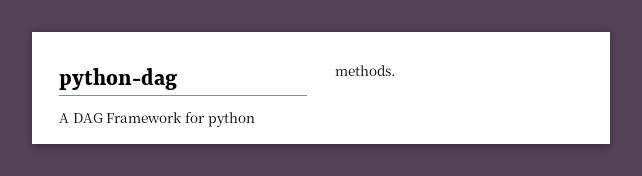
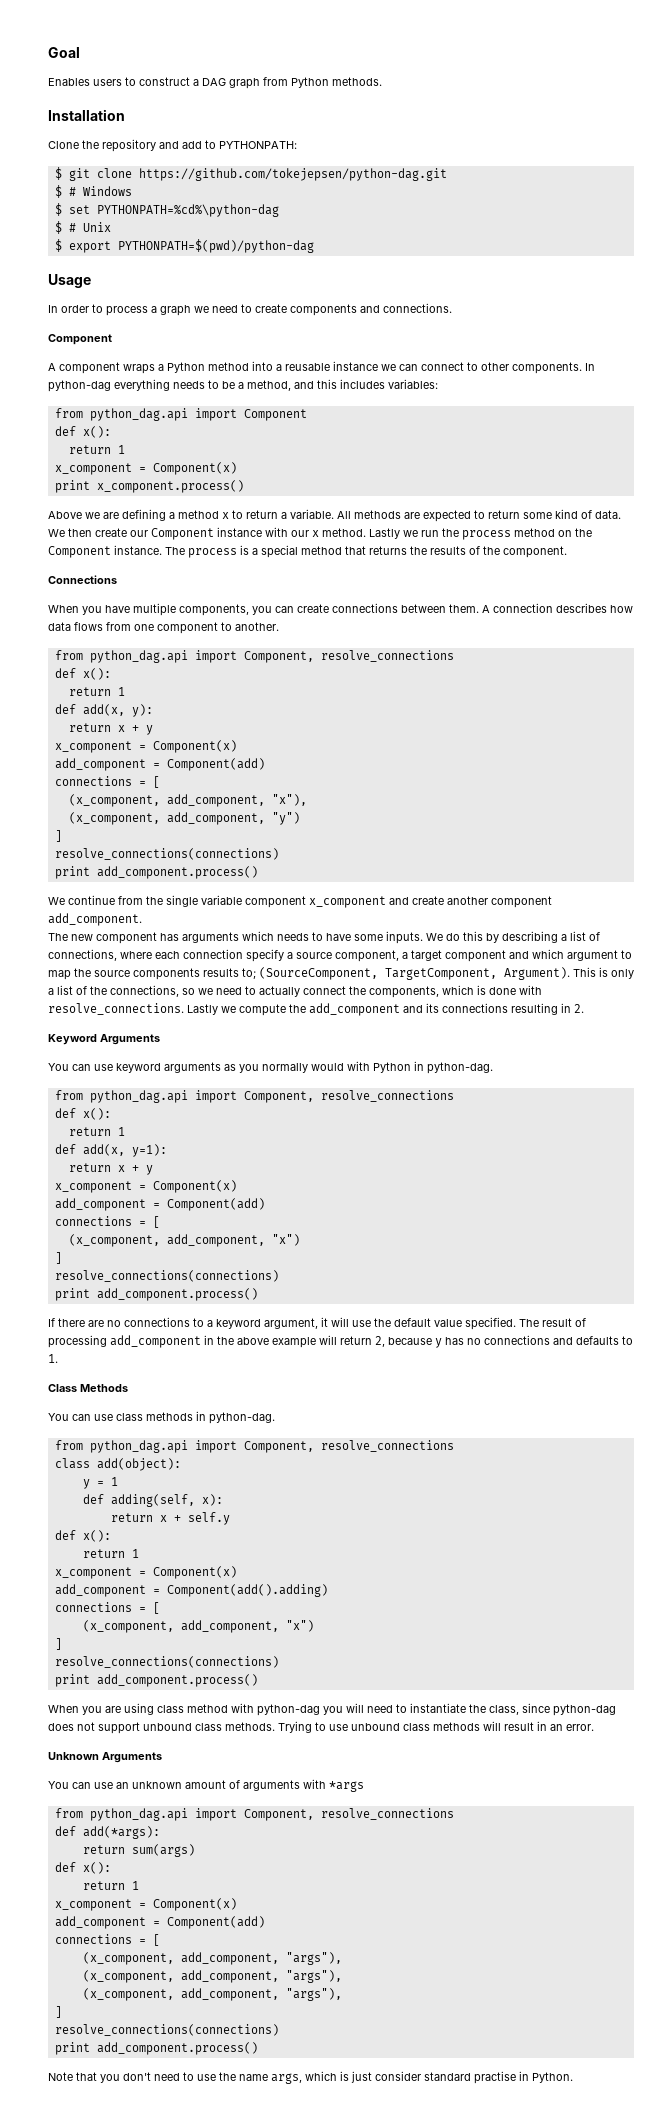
[59,68,177,90] [59,112,255,127] [335,65,395,76] python-dag // A DAG Framework for python methods. -> [48,47,80,58] [48,77,382,89] [48,109,125,121] [48,139,297,152] [54,167,447,181] [54,185,132,198] [54,203,279,217] [54,221,111,234] [54,239,314,253] [48,274,91,288] [48,303,452,316] [48,334,112,345] [48,361,595,374] [48,379,438,392] [54,408,307,421] [54,426,111,438] [68,445,125,454] [54,462,237,475] [54,480,244,493] [48,509,621,522] [48,527,592,540] [48,545,567,558] [48,575,117,584] [48,603,633,616] [48,622,279,634] [54,650,454,663] [54,668,111,680] [68,687,125,696] [54,704,153,717] [68,723,153,735] [54,740,237,753] [54,758,265,771] [54,776,160,788] [68,794,307,807] [68,812,300,825] [54,830,62,842] [54,848,279,860] [54,866,258,879] [48,895,552,908] [48,913,142,926] [48,931,600,944] [48,949,632,962] [48,967,634,980] [48,985,542,998] [48,1003,584,1016] [48,1034,160,1045] [48,1061,493,1074] [54,1090,454,1103] [54,1108,111,1120] [68,1127,125,1136] [54,1144,167,1157] [68,1163,153,1175] [54,1180,237,1193] [54,1198,265,1211] [54,1216,160,1228] [68,1234,300,1247] [54,1252,62,1264] [54,1270,279,1282] [54,1288,258,1301] [48,1317,586,1330] [48,1335,633,1348] [48,1354,58,1363] [48,1384,128,1392] [48,1411,275,1424] [54,1440,454,1453] [54,1458,181,1471] [82,1477,118,1489] [82,1494,223,1507] [110,1512,230,1525] [54,1530,111,1542] [82,1549,139,1558] [54,1566,237,1579] [54,1584,328,1597] [54,1602,160,1614] [82,1620,314,1633] [54,1638,62,1650] [54,1656,279,1668] [54,1674,258,1687] [48,1703,616,1716] [48,1721,594,1734] [48,1752,162,1763] [48,1779,364,1792] [54,1808,454,1821] [54,1826,160,1839] [82,1844,195,1857] [54,1862,111,1874] [82,1881,139,1890] [54,1898,237,1911] [54,1916,265,1929] [54,1934,160,1946] [82,1952,342,1965] [82,1970,342,1983] [82,1988,342,2001] [54,2006,62,2018] [54,2024,279,2036] [54,2042,258,2055] [48,2071,573,2084] Goal // Enables users to construct a DAG graph from Python methods. // Installation // Clone the repository and add to PYTHONPATH: // $ git clone https://github.com/tokejepsen/python-dag.git // $ # Windows // $ set PYTHONPATH=%cd%\python-dag // $ # Unix // $ export PYTHONPATH=$(pwd)/python-dag // Usage // In order to process a graph we need to create components and connections. // Component // A component wraps a Python method into a reusable instance we can connect to other components. In python-dag everything needs to be a method, and this includes variables: // from python_dag.api import Component // def x(): // return 1 // x_component = Component(x) // print x_component.process() // Above we are defining a method x to return a variable. All methods are expected to return some kind of data. We then create our Component instance with our x method. Lastly we run the process method on the Component instance. The process is a special method that returns the results of the component. // Connections // When you have multiple components, you can create connections between them. A connection describes how data flows from one component to another. // from python_dag.api import Component, resolve_connections // def x(): // return 1 // def add(x, y): // return x + y // x_component = Component(x) // add_component = Component(add) // connections = [ // (x_component, add_component, "x"), // (x_component, add_component, "y") // ] // resolve_connections(connections) // print add_component.process() // We continue from the single variable component x_component and create another component add_component. // The new component has arguments which needs to have some inputs. We do this by describing a list of connections, where each connection specify a source component, a target component and which argument to map the source components results to; (SourceComponent, TargetComponent, Argument). This is only a list of the connections, so we need to actually connect the components, which is done with resolve_connections. Lastly we compute the add_component and its connections resulting in 2. // Keyword Arguments // You can use keyword arguments as you normally would with Python in python-dag. // from python_dag.api import Component, resolve_connections // def x(): // return 1 // def add(x, y=1): // return x + y // x_component = Component(x) // add_component = Component(add) // connections = [ // (x_component, add_component, "x") // ] // resolve_connections(connections) // print add_component.process() // If there are no connections to a keyword argument, it will use the default value specified. The result of processing add_component in the above example will return 2, because y has no connections and defaults to 1. // Class Methods // You can use class methods in python-dag. // from python_dag.api import Component, resolve_connections // class add(object): // y = 1 // def adding(self, x): // return x + self.y // def x(): // return 1 // x_component = Component(x) // add_component = Component(add().adding) // connections = [ // (x_component, add_component, "x") // ] // resolve_connections(connections) // print add_component.process() // When you are using class method with python-dag you will need to instantiate the class, since python-dag does not support unbound class methods. Trying to use unbound class methods will result in an error. // Unknown Arguments // You can use an unknown amount of arguments with *args // from python_dag.api import Component, resolve_connections // def add(*args): // return sum(args) // def x(): // return 1 // x_component = Component(x) // add_component = Component(add) // connections = [ // (x_component, add_component, "args"), // (x_component, add_component, "args"), // (x_component, add_component, "args"), // ] // resolve_connections(connections) // print add_component.process() // Note that you don't need to use the name args, which is just consider standard practise in Python.

